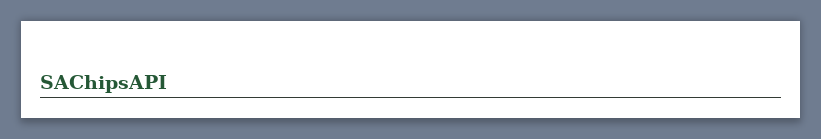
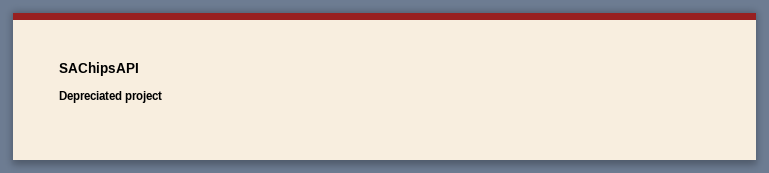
(167, 84) none -> [59,91,163,103] // Depreciated project

